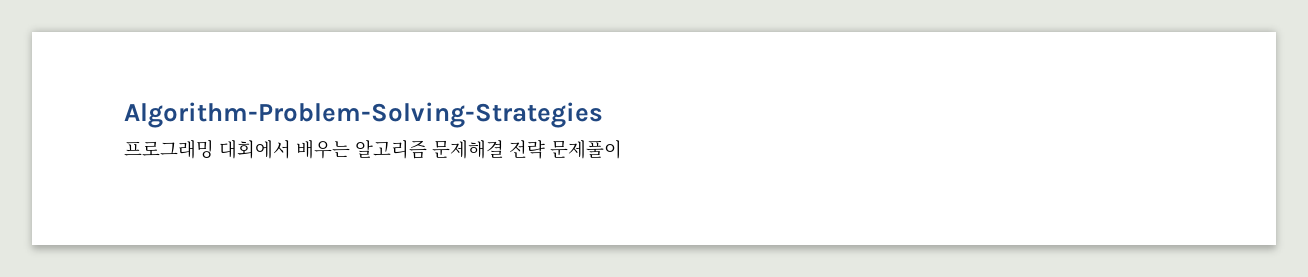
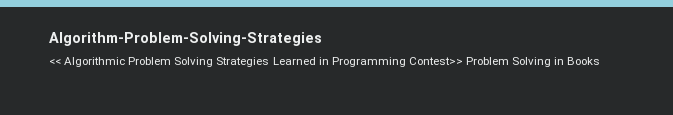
[124,139,622,159] 프로그래밍 대회에서 배우는 알고리즘 문제해결 전략 문제풀이 -> [49,57,601,67] << Algorithmic Problem Solving Strategies Learned in Programming Contest>> Problem Solving in Books

